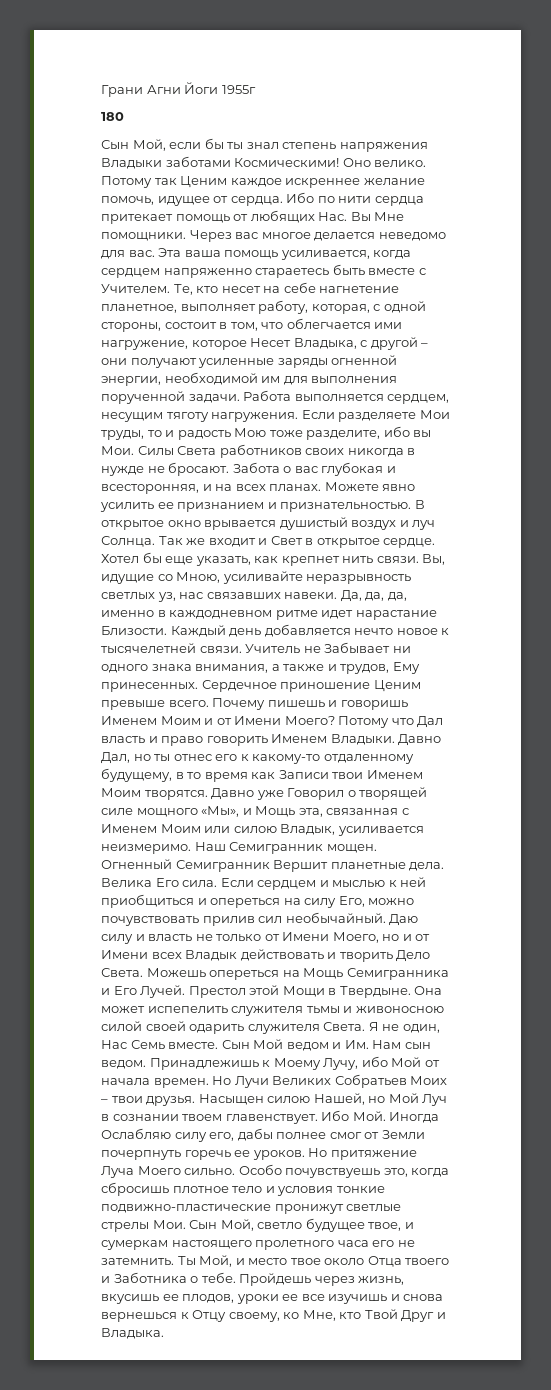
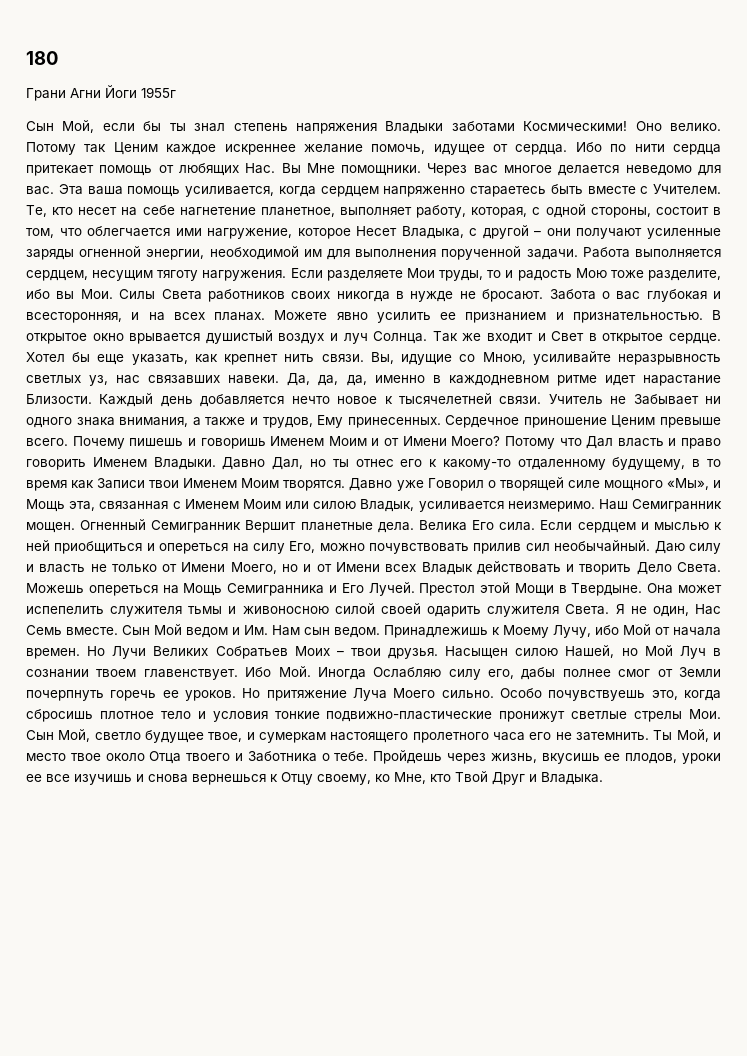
(101, 91) none -> [26,51,58,65] 180 //
[101,112,124,121] // 180 -> (176, 92) none

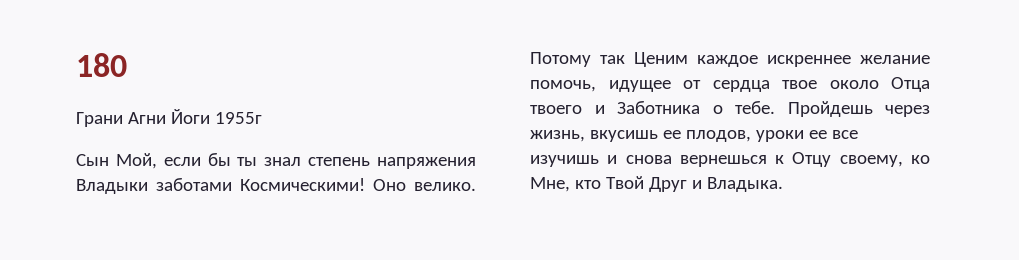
[515,142,721,155] [26,163,721,176] [26,184,721,197] [26,204,721,218] [26,225,722,239] [26,246,721,260] [26,268,721,281] [26,289,721,302] [26,310,721,323] [26,330,722,344] [26,351,721,365] [26,373,722,386] [26,393,721,407] [26,415,721,428] [26,436,721,449] [26,457,722,470] [26,477,722,491] [26,499,722,512] [26,519,722,533] [26,540,721,554] [26,561,721,575] [26,582,723,596] [26,603,722,617] [26,624,721,638] [26,645,721,659] [26,666,721,680] [26,688,722,701] [26,709,721,722] [26,729,722,743] [26,753,66,761] сердца. Ибо по нити сердца притекает помощь от любящих Нас. Вы Мне помощники. Через вас многое делается неведомо для вас. Эта ваша помощь усиливается, когда сердцем напряженно стараетесь быть вместе с Учителем. Те, кто несет на себе нагнетение планетное, выполняет работу, которая, с одной стороны, состоит в том, что облегчается ими нагружение, которое Несет Владыка, с другой – они получают усиленные заряды огненной энергии, необходимой им для выполнения порученной задачи. Работа выполняется сердцем, несущим тяготу нагружения. Если разделяете Мои труды, то и радость Мою тоже разделите, ибо вы Мои. Силы Света работников своих никогда в нужде не бросают. Забота о вас глубокая и всесторонняя, и на всех планах. Можете явно усилить ее признанием и признательностью. В открытое окно врывается душистый воздух и луч Солнца. Так же входит и Свет в открытое сердце. Хотел бы еще указать, как крепнет нить связи. Вы, идущие со Мною, усиливайте неразрывность светлых уз, нас связавших навеки. Да, да, да, именно в каждодневном ритме идет нарастание Близости. Каждый день добавляется нечто новое к тысячелетней связи. Учитель не Забывает ни одного знака внимания, а также и трудов, Ему принесенных. Сердечное приношение Ценим превыше всего. Почему пишешь и говоришь Именем Моим и от Имени Моего? Потому что Дал власть и право говорить Именем Владыки. Давно Дал, но ты отнес его к какому-то отдаленному будущему, в то время как Записи твои Именем Моим творятся. Давно уже Говорил о творящей силе мощного «Мы», и Мощь эта, связанная с Именем Моим или силою Владык, усиливается неизмеримо. Наш Семигранник мощен. Огненный Семигранник Вершит планетные дела. Велика Его сила. Если сердцем и мыслью к ней приобщиться и опереться на силу Его, можно почувствовать прилив сил необычайный. Даю силу и власть не только от Имени Моего, но и от Имени всех Владык действовать и творить Дело Света. Можешь опереться на Мощь Семигранника и Его Лучей. Престол этой Мощи в Твердыне. Она может испепелить служителя тьмы и живоносною силой своей одарить служителя Света. Я не один, Нас Семь вместе. Сын Мой ведом и Им. Нам сын ведом. Принадлежишь к Моему Лучу, ибо Мой от начала времен. Но Лучи Великих Собратьев Моих – твои друзья. Насыщен силою Нашей, но Мой Луч в сознании твоем главенствует. Ибо Мой. Иногда Ослабляю силу его, дабы полнее смог от Земли почерпнуть горечь ее уроков. Но притяжение Луча Моего сильно. Особо почувствуешь это, когда сбросишь плотное тело и условия тонкие подвижно-пластические пронижут светлые стрелы Мои. Сын Мой, светло будущее твое, и сумеркам настоящего пролетного часа его не затемнить. Ты Мой, и место -> [712,80,770,92] сердца

